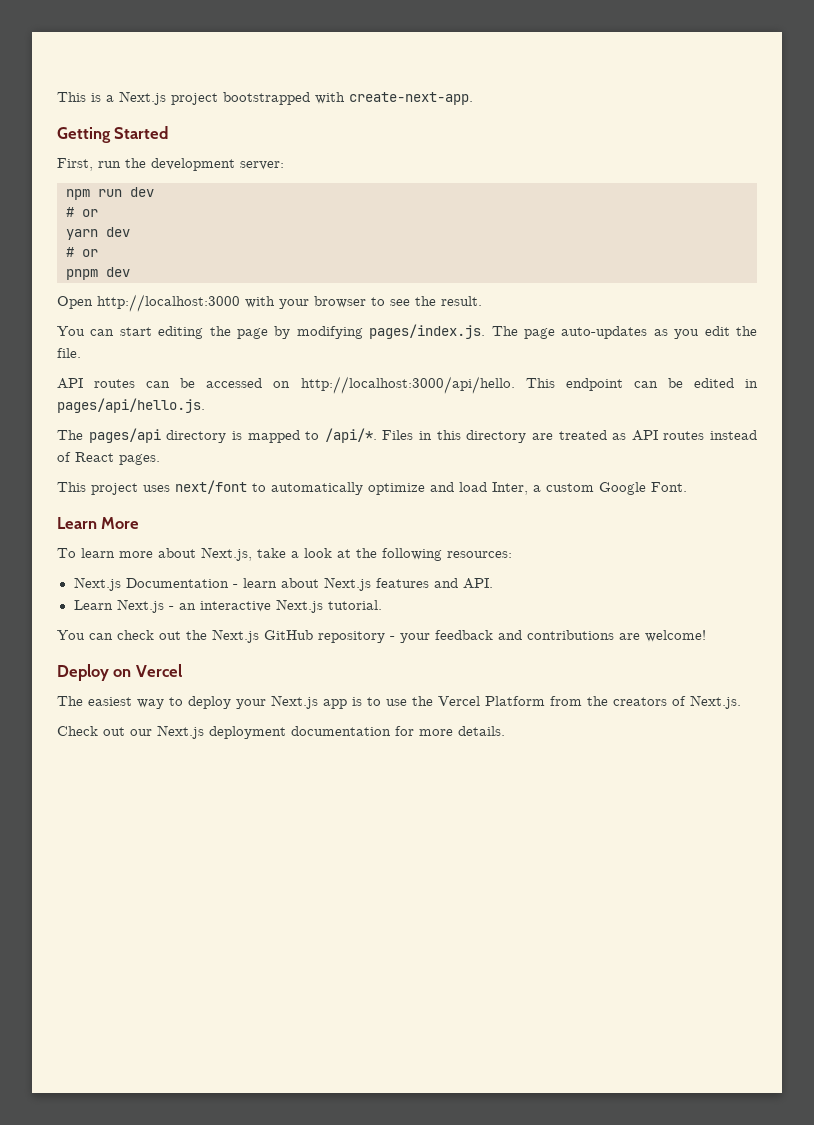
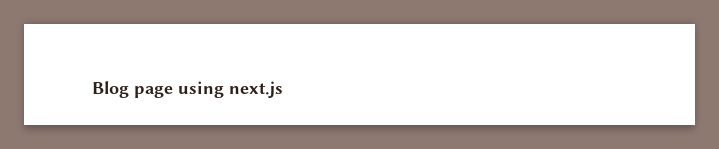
[57,91,473,105] [57,126,169,143] [57,158,284,171] [66,187,154,200] [66,207,98,217] [66,227,130,240] [66,247,98,257] [66,267,130,280] [57,294,482,312] [57,324,757,339] [57,348,81,358] [57,376,759,394] [57,398,205,413] [57,428,757,443] [57,452,160,465] [57,480,687,495] [57,517,140,529] [57,547,512,561] [73,577,493,591] [73,599,382,613] [57,629,706,643] [57,664,182,681] [57,695,741,709] [57,725,505,739] This is a Next.js project bootstrapped with create-next-app. // Getting Started // First, run the development server: // npm run dev // # or // yarn dev // # or // pnpm dev // Open http://localhost:3000 with your browser to see the result. // You can start editing the page by modifying pages/index.js. The page auto-updates as you edit the file. // API routes can be accessed on http://localhost:3000/api/hello. This endpoint can be edited in pages/api/hello.js. // The pages/api directory is mapped to /api/*. Files in this directory are treated as API routes instead of React pages. // This project uses next/font to automatically optimize and load Inter, a custom Google Font. // Learn More // To learn more about Next.js, take a look at the following resources: // Next.js Documentation - learn about Next.js features and API. // Learn Next.js - an interactive Next.js tutorial. // You can check out the Next.js GitHub repository - your feedback and contributions are welcome! // Deploy on Vercel // The easiest way to deploy your Next.js app is to use the Vercel Platform from the creators of Next.js. // Check out our Next.js deployment documentation for more details. -> [92,81,283,98] Blog page using next.js

